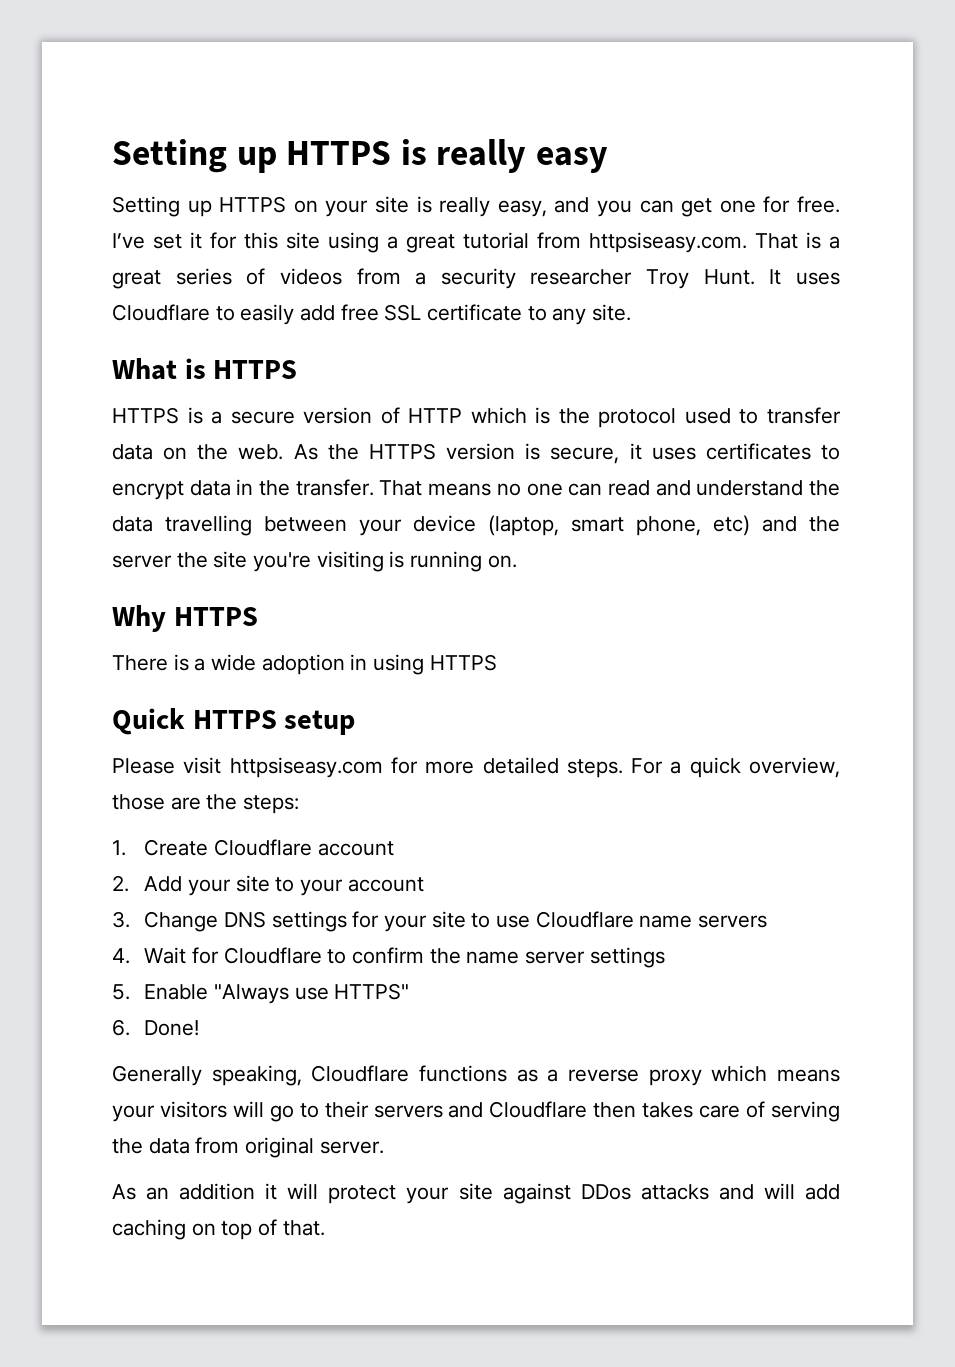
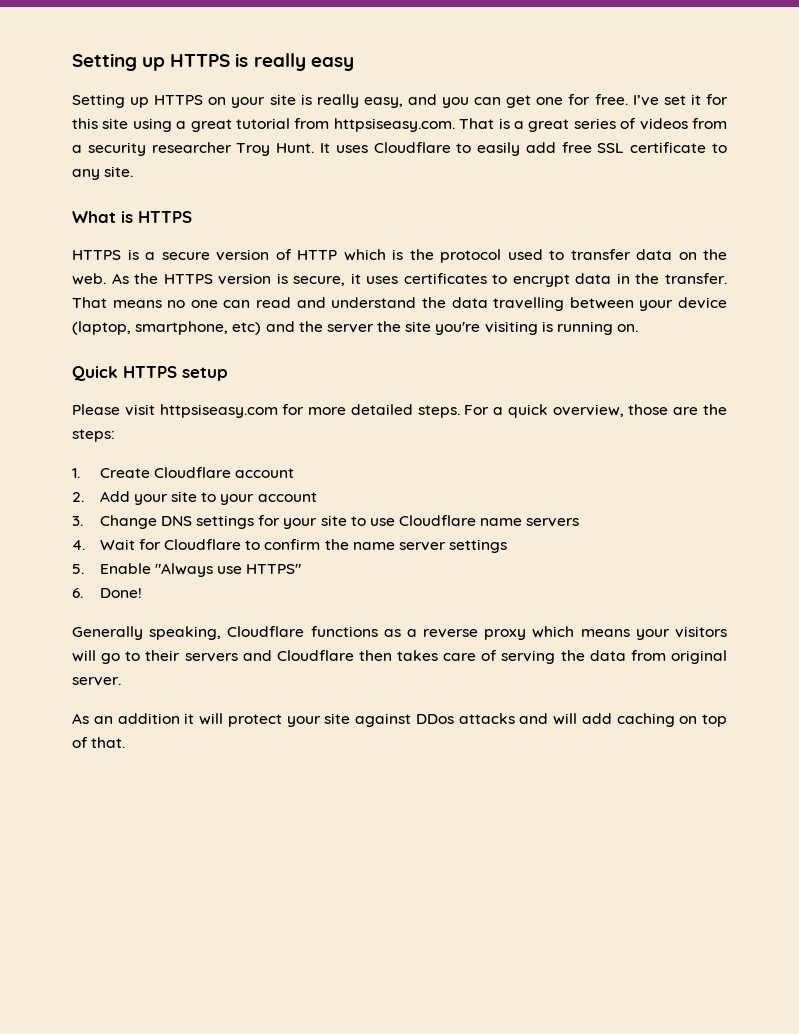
[571,516,701,536] smart phone, -> [135,321,229,335] smartphone,
[112,605,258,632] [112,654,497,675] // Why HTTPS // There is a wide adoption in using HTTPS -> (639, 328) none

